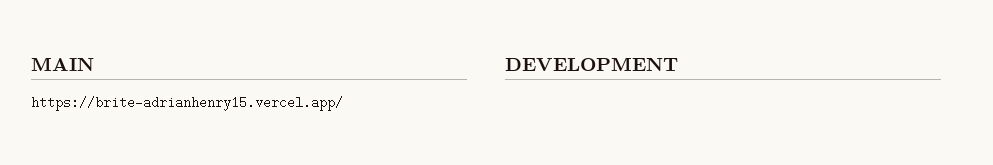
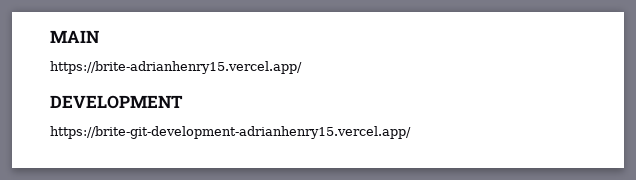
(678, 64) none -> [50,126,411,139] // https://brite-git-development-adrianhenry15.vercel.app/

